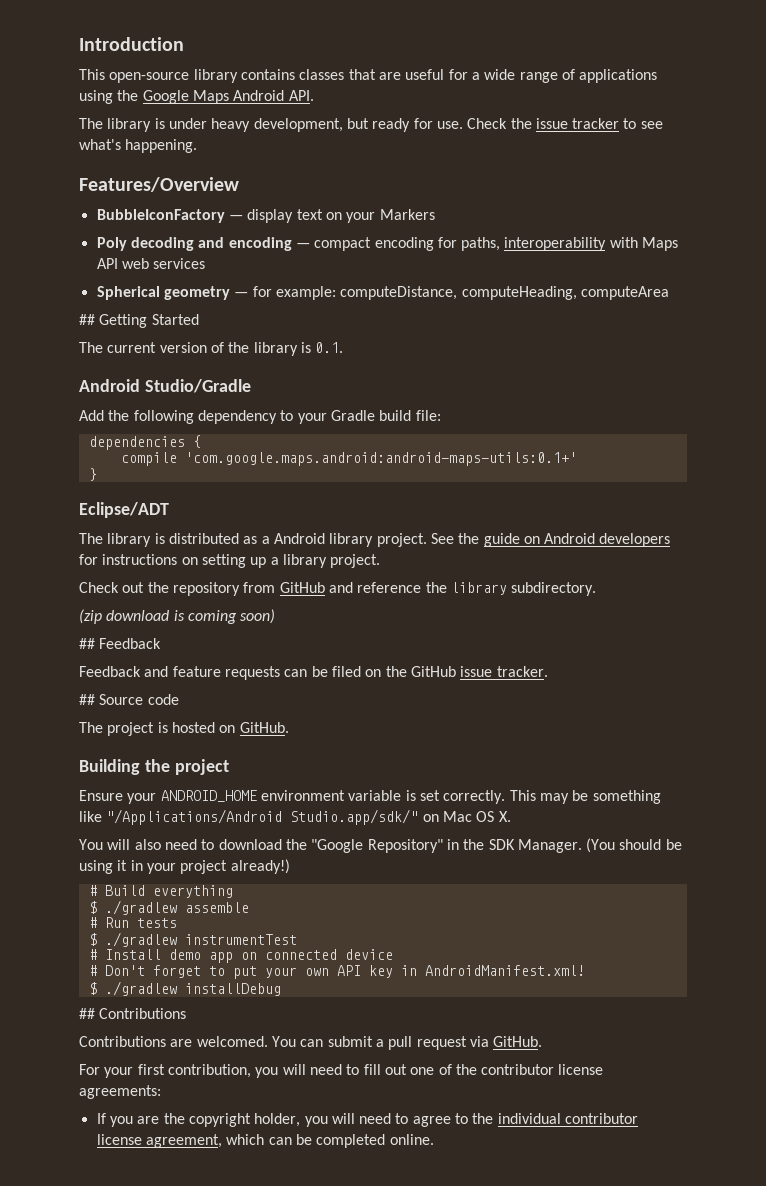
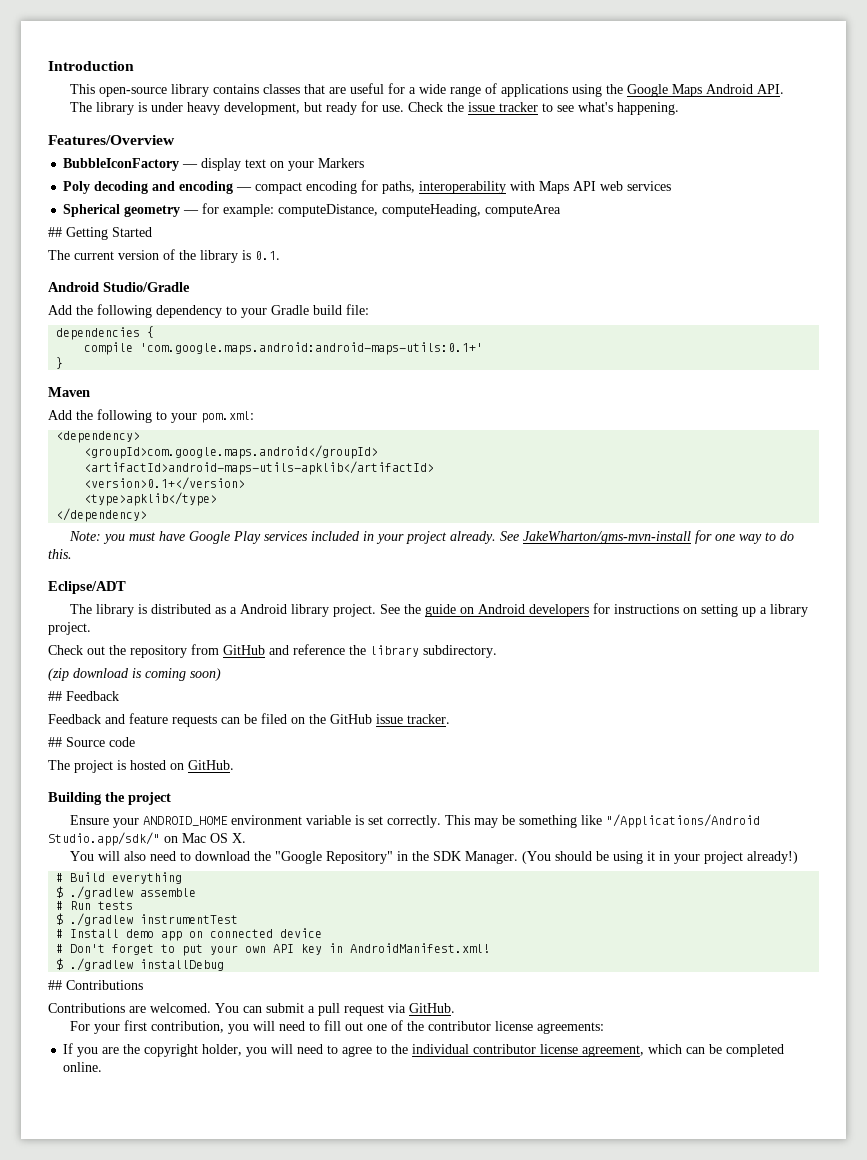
(97, 474) none -> [48,387,90,397] [48,409,254,423] [56,431,141,443] [84,445,379,459] [84,461,435,475] [84,477,246,490] [84,492,218,506] [56,508,148,522] [69,530,795,544] [48,549,72,559] // Maven // Add the following to your pom.xml: // <dependency> // <groupId>com.google.maps.android</groupId> // <artifactId>android-maps-utils-apklib</artifactId> // <version>0.1+</version> // <type>apklib</type> // </dependency> // Note: you must have Google Play services included in your project already. See JakeWharton/gms-mvn-install for one way to do this.

